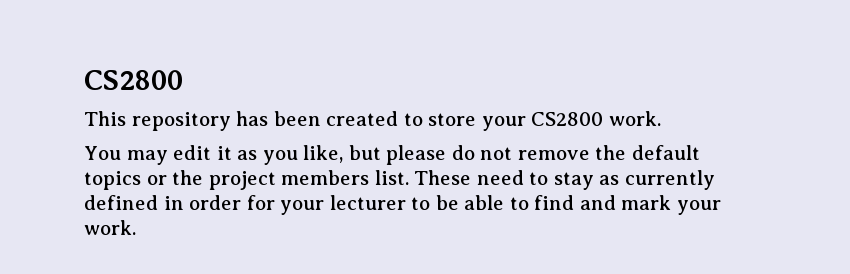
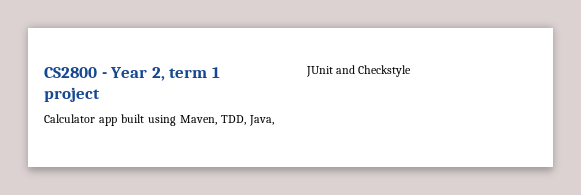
[84,70,183,90] [84,111,661,131] [84,145,700,165] [84,170,715,190] [84,195,721,215] [84,220,136,235] CS2800 // This repository has been created to store your CS2800 work. // You may edit it as you like, but please do not remove the default topics or the project members list. These need to stay as currently defined in order for your lecturer to be able to find and mark your work. -> [44,67,220,81] [44,87,100,102] [44,114,274,126] [306,65,412,77] CS2800 - Year 2, term 1 project // Calculator app built using Maven, TDD, Java, JUnit and Checkstyle

